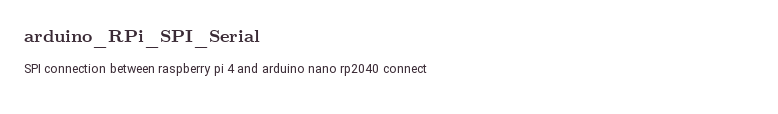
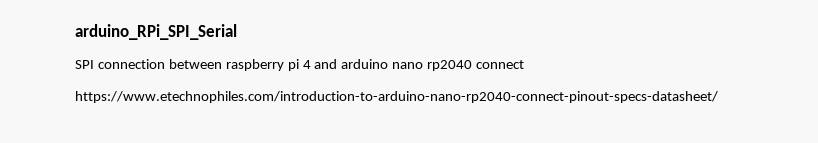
(427, 68) none -> [75,91,718,103] // https://www.etechnophiles.com/introduction-to-arduino-nano-rp2040-connect-pinout-specs-datasheet/

